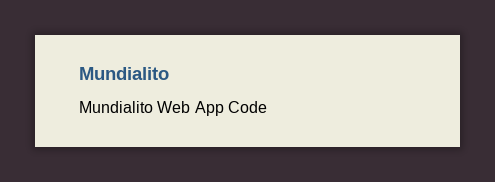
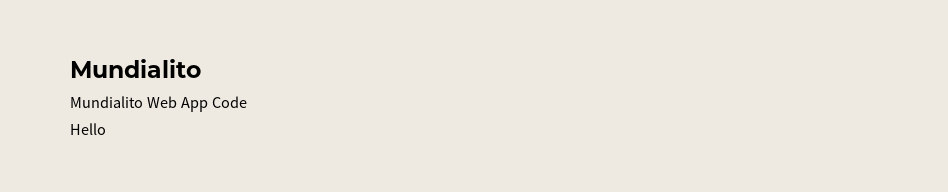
(267, 107) none -> [70,123,106,135] // Hello

